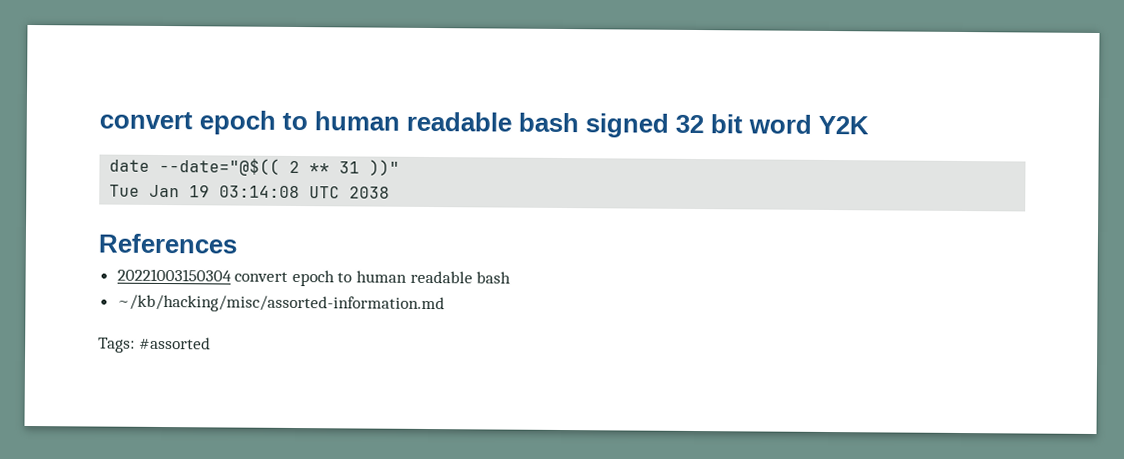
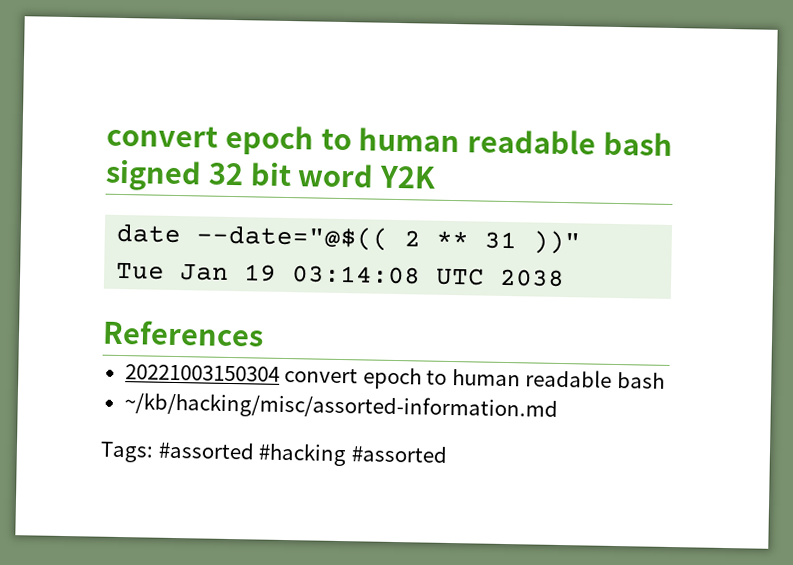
(211, 343) none -> [258,442,448,467] #hacking #assorted

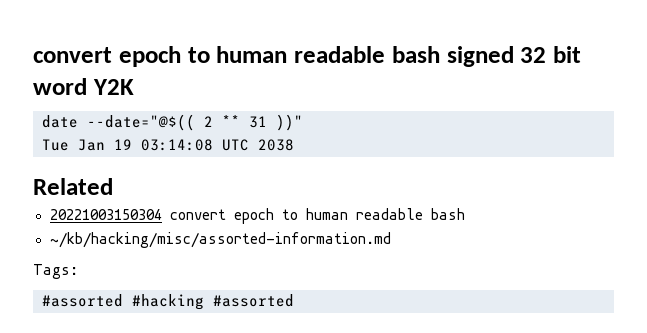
[102,319,264,347] References -> [33,178,113,195] Related
(154, 452) none -> (78, 271) //

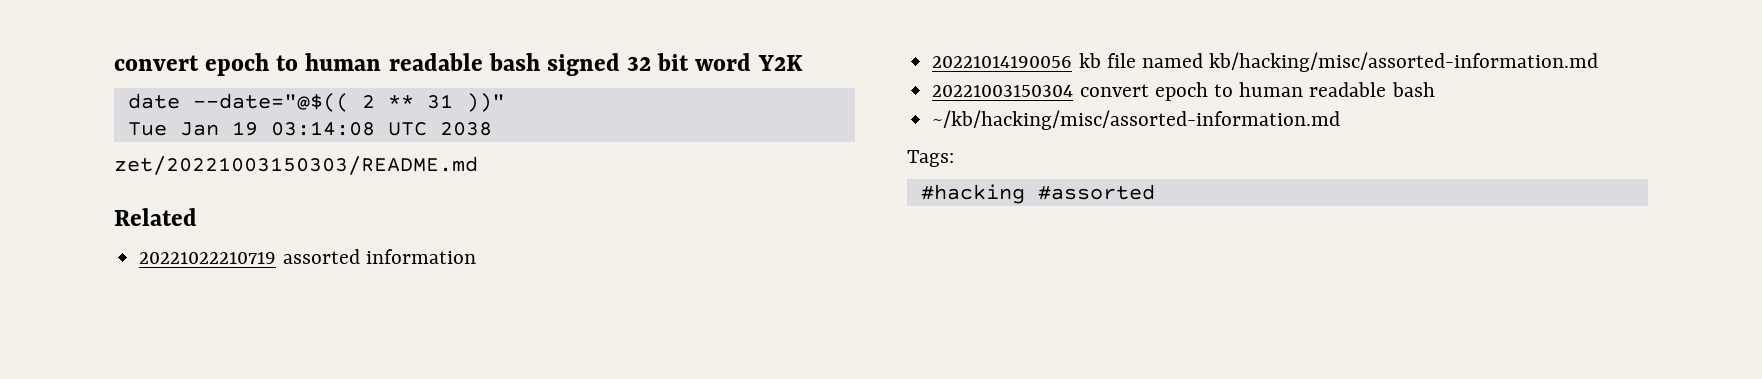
(294, 145) none -> [114,156,478,175] // zet/20221003150303/README.md
(113, 186) none -> [139,249,476,264] [932,52,1599,72] // 20221022210719 assorted information // 20221014190056 kb file named kb/hacking/misc/assorted-information.md
[42,294,123,307] #assorted -> (954, 158) none

